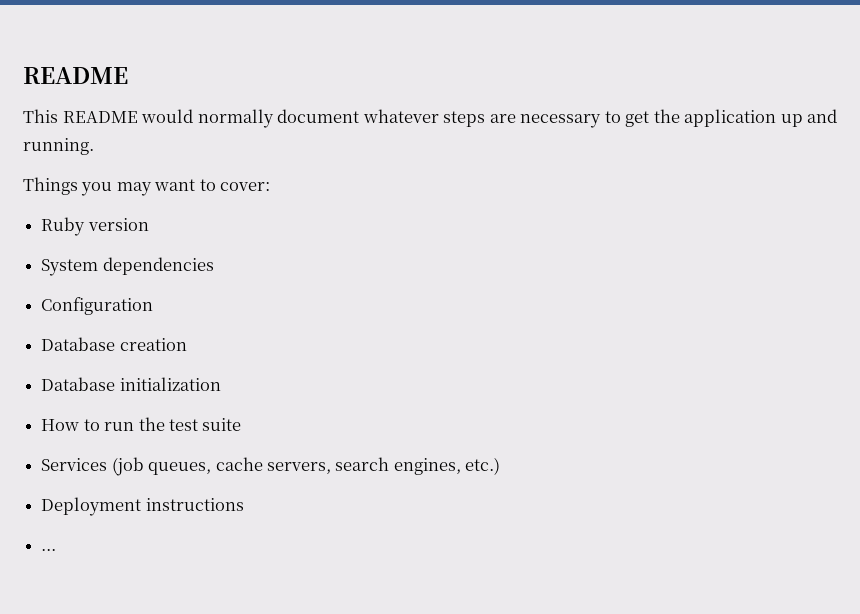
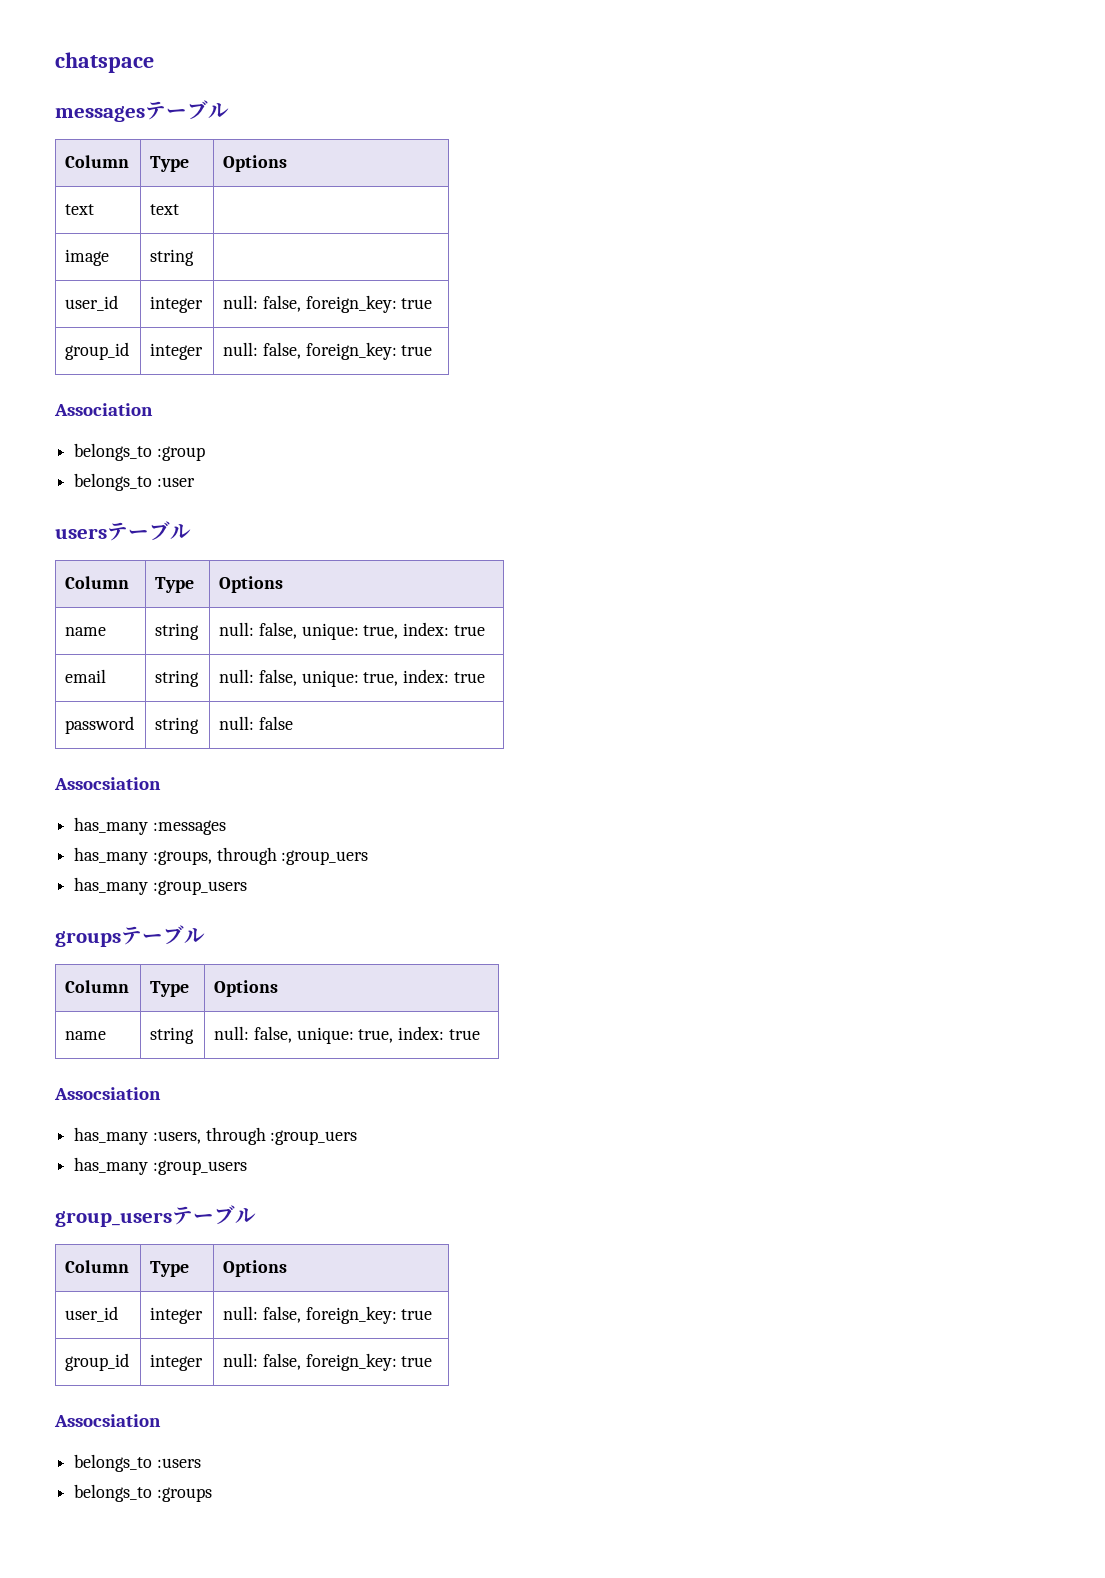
[23,67,128,84] [23,109,837,128] [23,138,94,155] [23,177,271,196] [41,217,149,236] [41,257,214,276] [41,297,154,315] [41,337,187,351] [41,377,221,391] [41,417,242,431] [41,457,501,476] [41,497,244,516] [41,548,57,551] README // This README would normally document whatever steps are necessary to get the application up and running. // Things you may want to cover: // Ruby version // System dependencies // Configuration // Database creation // Database initialization // How to run the test suite // Services (job queues, cache servers, search engines, etc.) // Deployment instructions // ... -> [55,52,154,73] [55,100,229,122] [65,155,130,168] [150,156,190,172] [223,155,288,172] [65,204,95,215] [150,204,180,215] [65,249,110,266] [150,249,195,266] [65,295,119,311] [150,296,204,313] [223,295,433,313] [65,342,130,360] [150,343,204,360] [223,342,433,360] [54,403,153,416] [74,443,205,461] [74,473,195,491] [55,521,191,541] [65,576,130,589] [155,577,195,593] [219,576,284,593] [65,627,107,636] [155,623,200,640] [219,622,485,640] [65,669,107,683] [155,670,200,687] [219,669,485,687] [65,716,135,734] [155,717,200,734] [219,716,293,730] [54,777,161,790] [74,817,226,835] [74,847,369,865] [74,877,247,895] [55,925,205,947] [65,980,130,993] [150,981,190,997] [214,980,279,997] [65,1031,107,1040] [150,1027,195,1044] [214,1026,480,1044] [54,1087,161,1100] [74,1127,358,1145] [74,1157,247,1175] [55,1205,256,1227] [65,1260,130,1273] [150,1261,190,1277] [223,1260,288,1277] [65,1306,119,1322] [150,1307,204,1324] [223,1306,433,1324] [65,1353,130,1371] [150,1354,204,1371] [223,1353,433,1371] [54,1414,161,1427] [74,1454,201,1472] [74,1484,212,1502] chatspace // messagesテーブル // Column | Type | Options // text | text | // image | string | // user_id | integer | null: false, foreign_key: true // group_id | integer | null: false, foreign_key: true // Association // belongs_to :group // belongs_to :user // usersテーブル // Column | Type | Options // name | string | null: false, unique: true, index: true // email | string | null: false, unique: true, index: true // password | string | null: false // Assocsiation // has_many :messages // has_many :groups, through :group_uers // has_many :group_users // groupsテーブル // Column | Type | Options // name | string | null: false, unique: true, index: true // Assocsiation // has_many :users, through :group_uers // has_many :group_users // group_usersテーブル // Column | Type | Options // user_id | integer | null: false, foreign_key: true // group_id | integer | null: false, foreign_key: true // Assocsiation // belongs_to :users // belongs_to :groups

